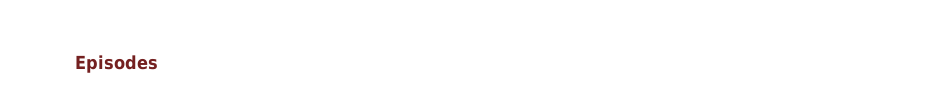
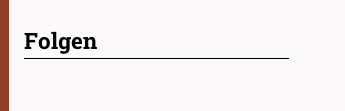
[75,55,158,73] Episodes -> [24,31,97,54] Folgen

